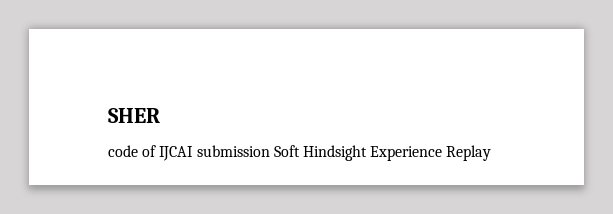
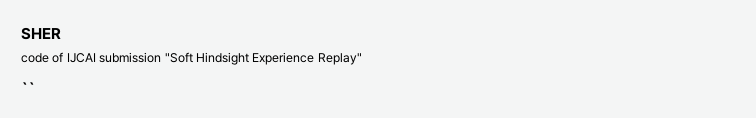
[273,145,300,157] Soft -> [164,52,193,63] "Soft
[446,145,492,161] Replay -> [317,53,362,65] [21,82,35,94] Replay" // ``

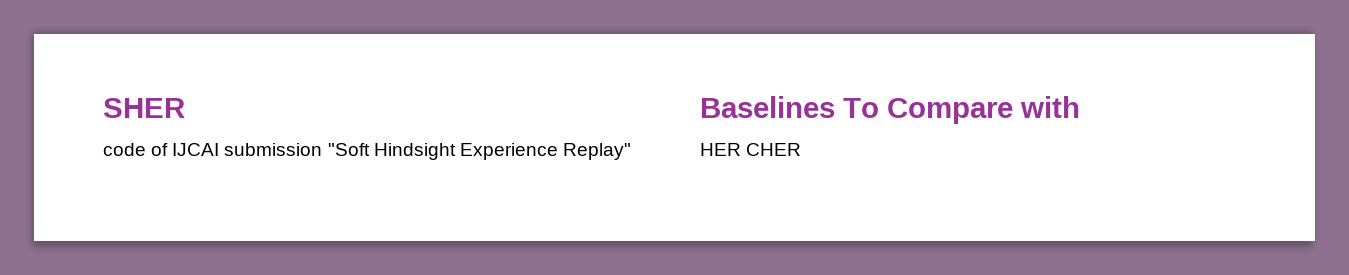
[21,82,35,94] `` -> [700,96,1080,124] [700,143,802,156] Baselines To Compare with // HER CHER

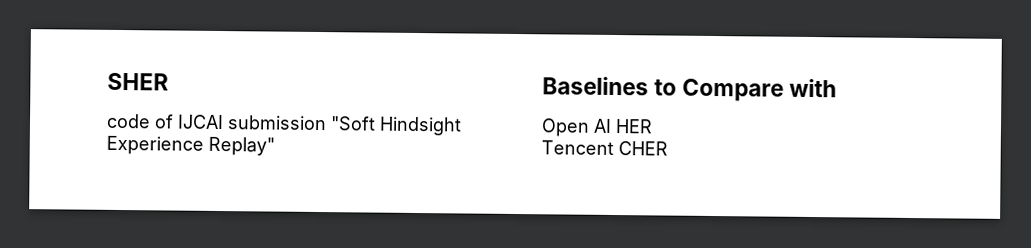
[843,98,879,118] To -> [654,79,678,96] to
(1080, 107) none -> [541,118,612,137] Open AI
(741, 149) none -> [541,140,614,155] // Tencent

